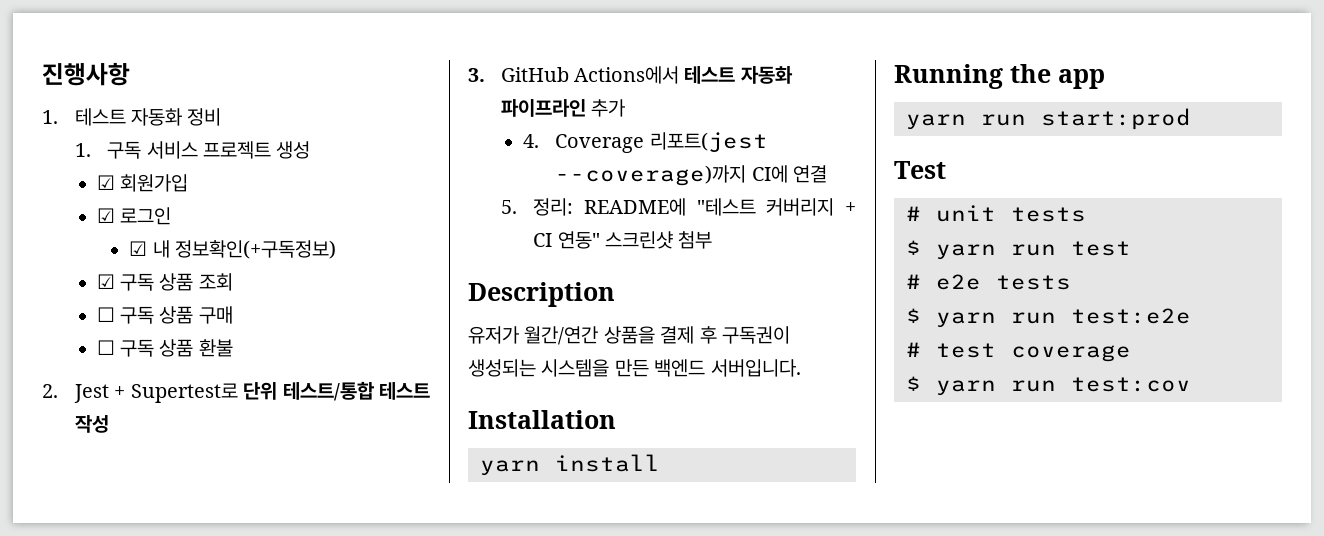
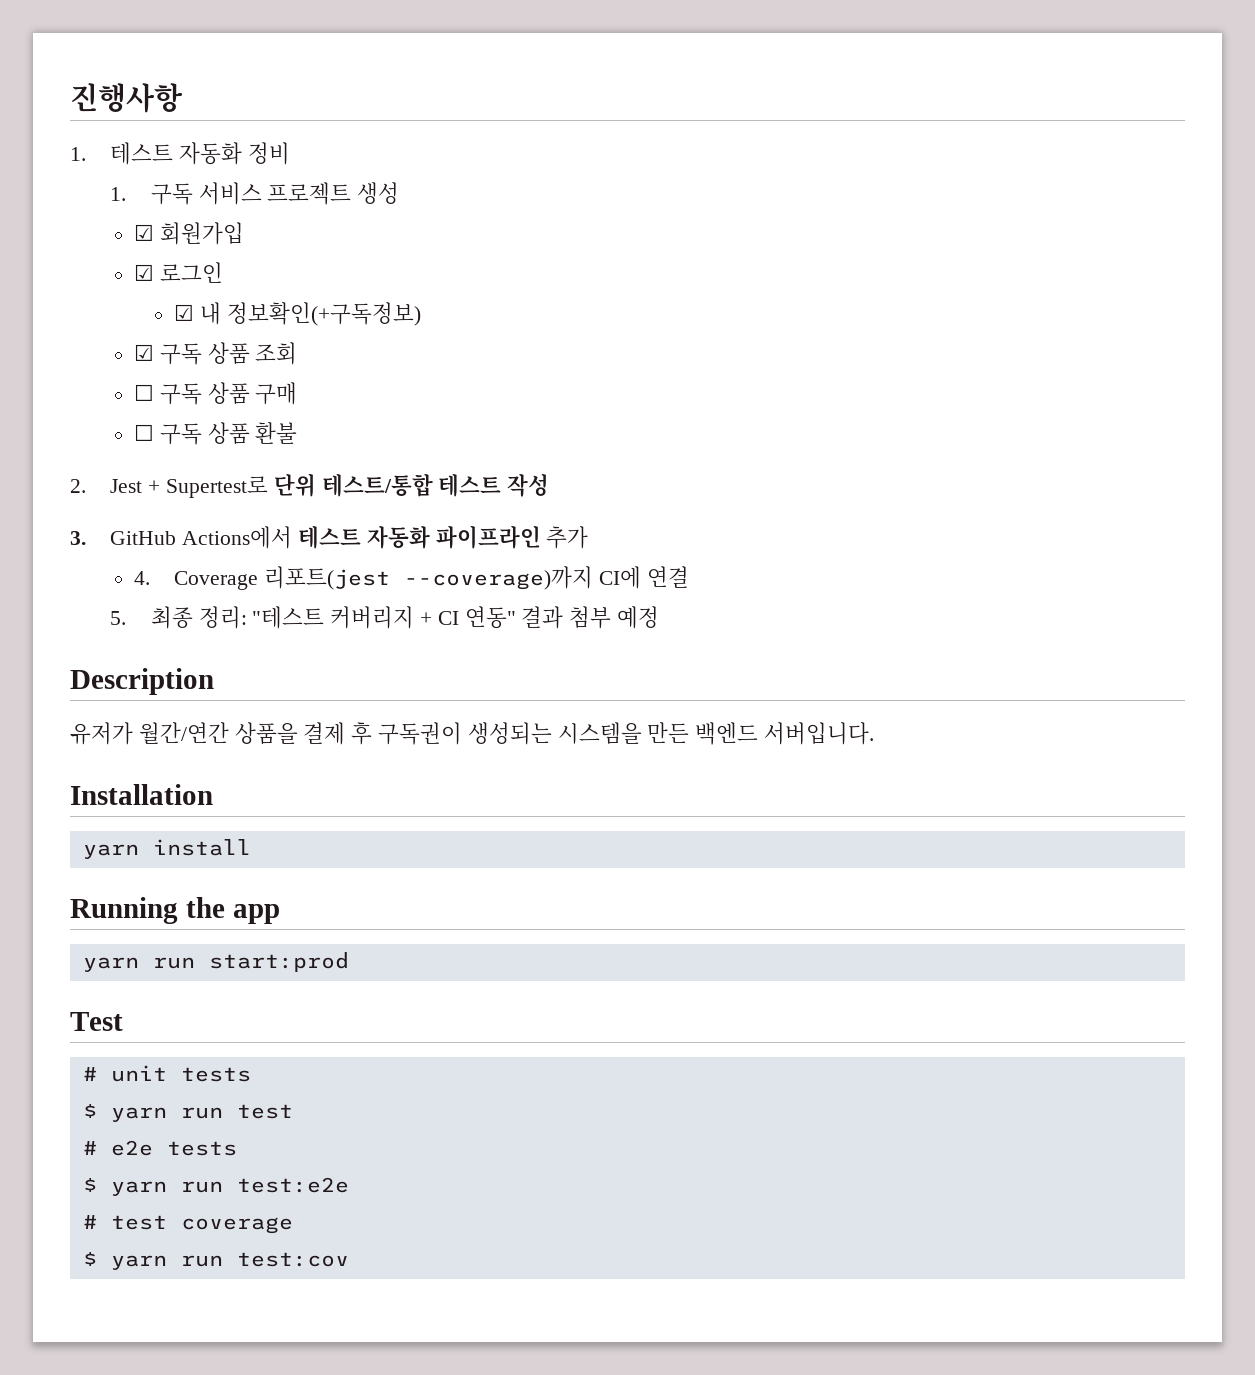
[533,198,686,216] 정리: README에 -> [150,606,247,629] 최종 정리:
[604,231,673,249] 스크린샷 -> [521,606,564,629] 결과
(713, 240) none -> [617,606,660,629] 예정

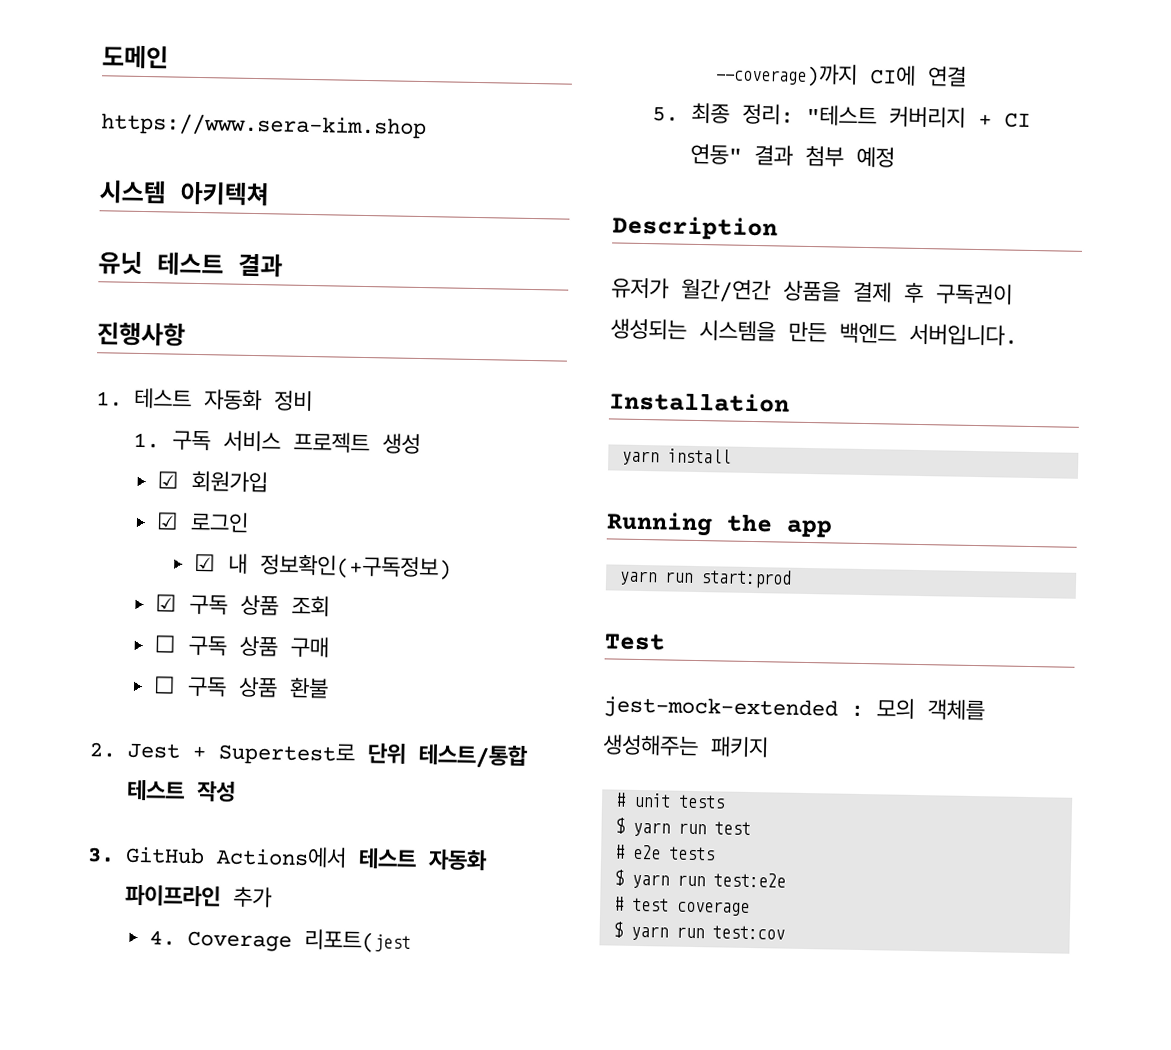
(70, 98) none -> [102,45,169,70] [100,112,427,140] [99,180,270,207] [98,251,283,278] 도메인 // https://www.sera-kim.shop // 시스템 아키텍쳐 // 유닛 테스트 결과 //
(123, 1021) none -> [603,696,985,721] [602,734,769,758] // jest-mock-extended : 모의 객체를 생성해주는 패키지

